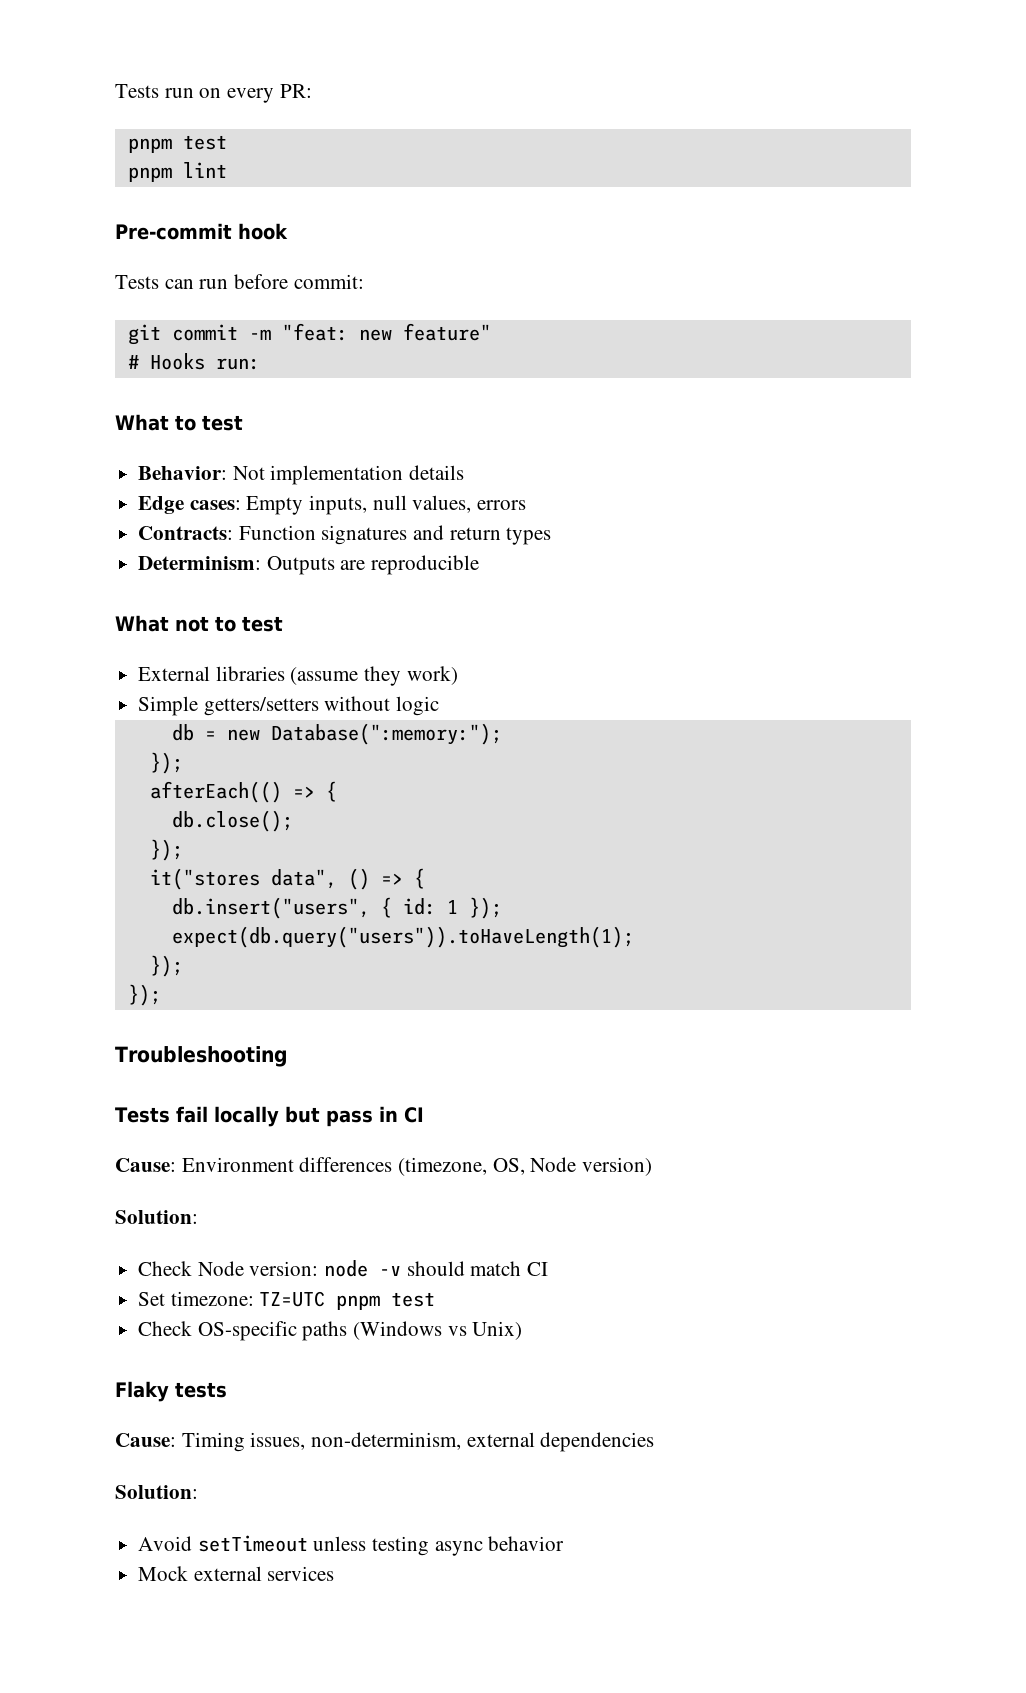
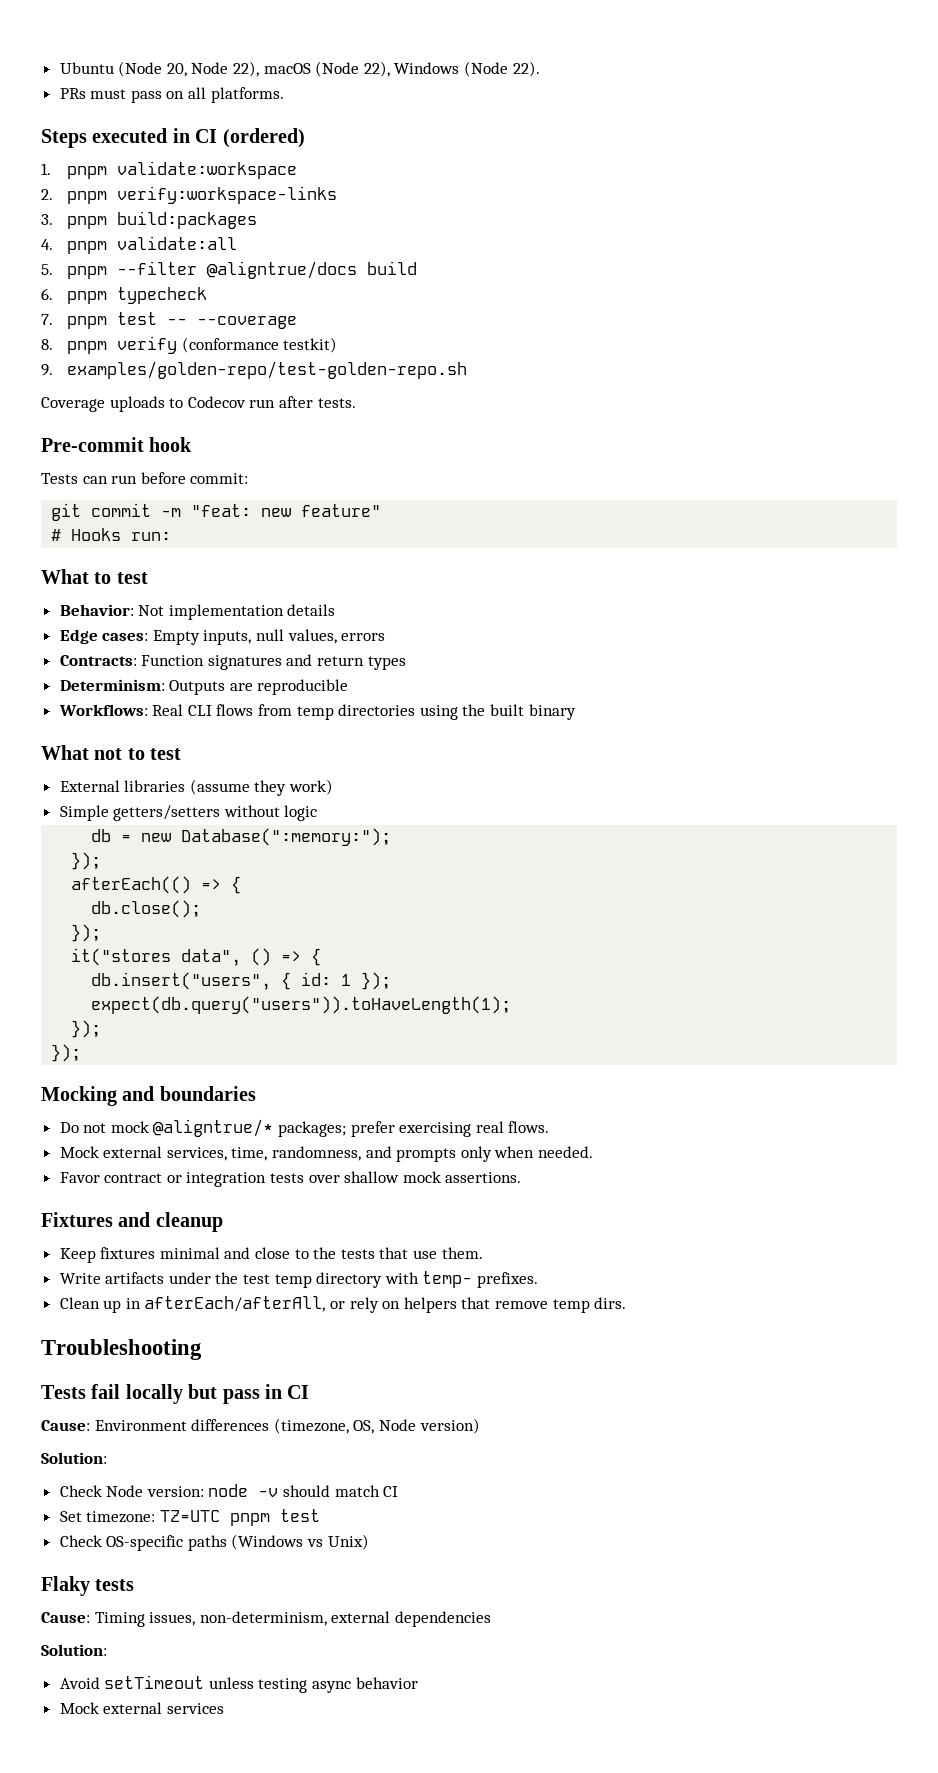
[115,84,312,103] [127,135,227,153] [127,162,227,182] Tests run on every PR: // pnpm test // pnpm lint -> [59,61,540,77] [59,87,284,103] [41,128,305,148] [41,161,298,179] [41,186,338,204] [41,211,258,229] [41,236,238,254] [41,261,418,279] [41,287,208,304] [41,312,298,329] [41,336,338,354] [41,361,468,379] [41,396,356,412] Ubuntu (Node 20, Node 22), macOS (Node 22), Windows (Node 22). // PRs must pass on all platforms. // Steps executed in CI (ordered) // 1. pnpm validate:workspace // 2. pnpm verify:workspace-links // 3. pnpm build:packages // 4. pnpm validate:all // 5. pnpm --filter @aligntrue/docs build // 6. pnpm typecheck // 7. pnpm test -- --coverage // 8. pnpm verify (conformance testkit) // 9. examples/golden-repo/test-golden-repo.sh // Coverage uploads to Codecov run after tests.
(480, 565) none -> [58,704,576,720] // Workflows: Real CLI flows from temp directories using the built binary
(161, 995) none -> [41,1086,256,1106] [59,1119,550,1137] [59,1146,594,1162] [59,1171,522,1187] [41,1212,223,1232] [59,1247,483,1263] [59,1271,539,1288] [59,1296,627,1313] // Mocking and boundaries // Do not mock @aligntrue/* packages; prefer exercising real flows. // Mock external services, time, randomness, and prompts only when needed. // Favor contract or integration tests over shallow mock assertions. // Fixtures and cleanup // Keep fixtures minimal and close to the tests that use them. // Write artifacts under the test temp directory with temp- prefixes. // Clean up in afterEach/afterAll, or rely on helpers that remove temp dirs.

